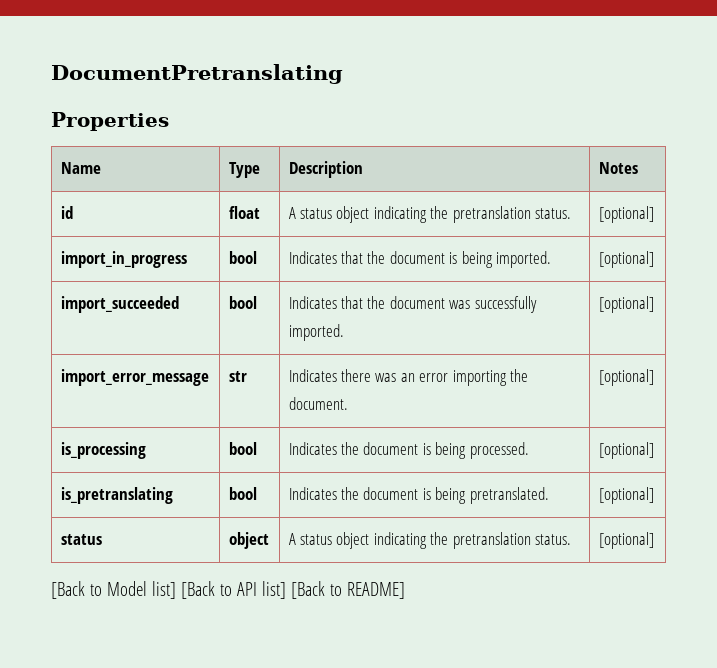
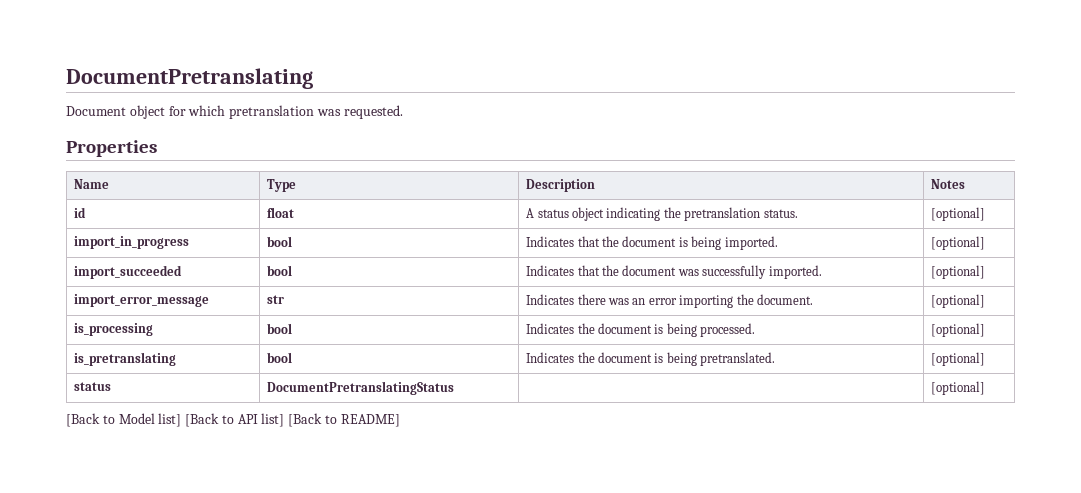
(343, 74) none -> [66,105,403,119] // Document object for which pretranslation was requested.
[228,532,269,549] [288,532,572,549] object | A status object indicating the pretranslation status. -> [267,381,455,395] DocumentPretranslatingStatus |

